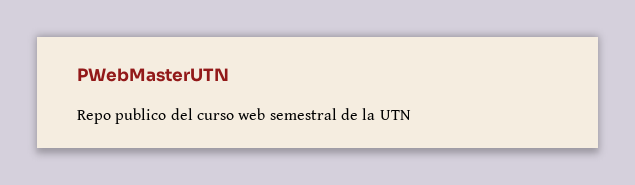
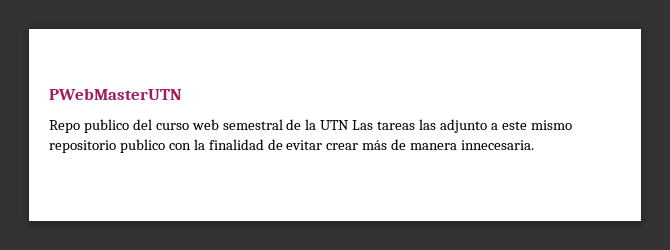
(411, 115) none -> [352,119,572,133] [49,139,535,153] Las tareas las adjunto a este mismo repositorio publico con la finalidad de evitar crear más de manera innecesaria.

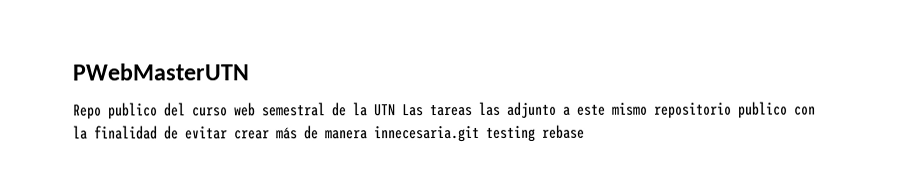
[461,140,535,150] innecesaria. -> [374,124,585,143] innecesaria.git testing rebase

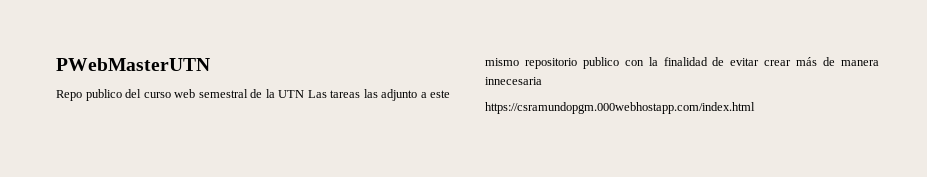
[374,124,585,143] innecesaria.git testing rebase -> [485,77,542,85] [485,102,755,114] innecesaria // https://csramundopgm.000webhostapp.com/index.html

